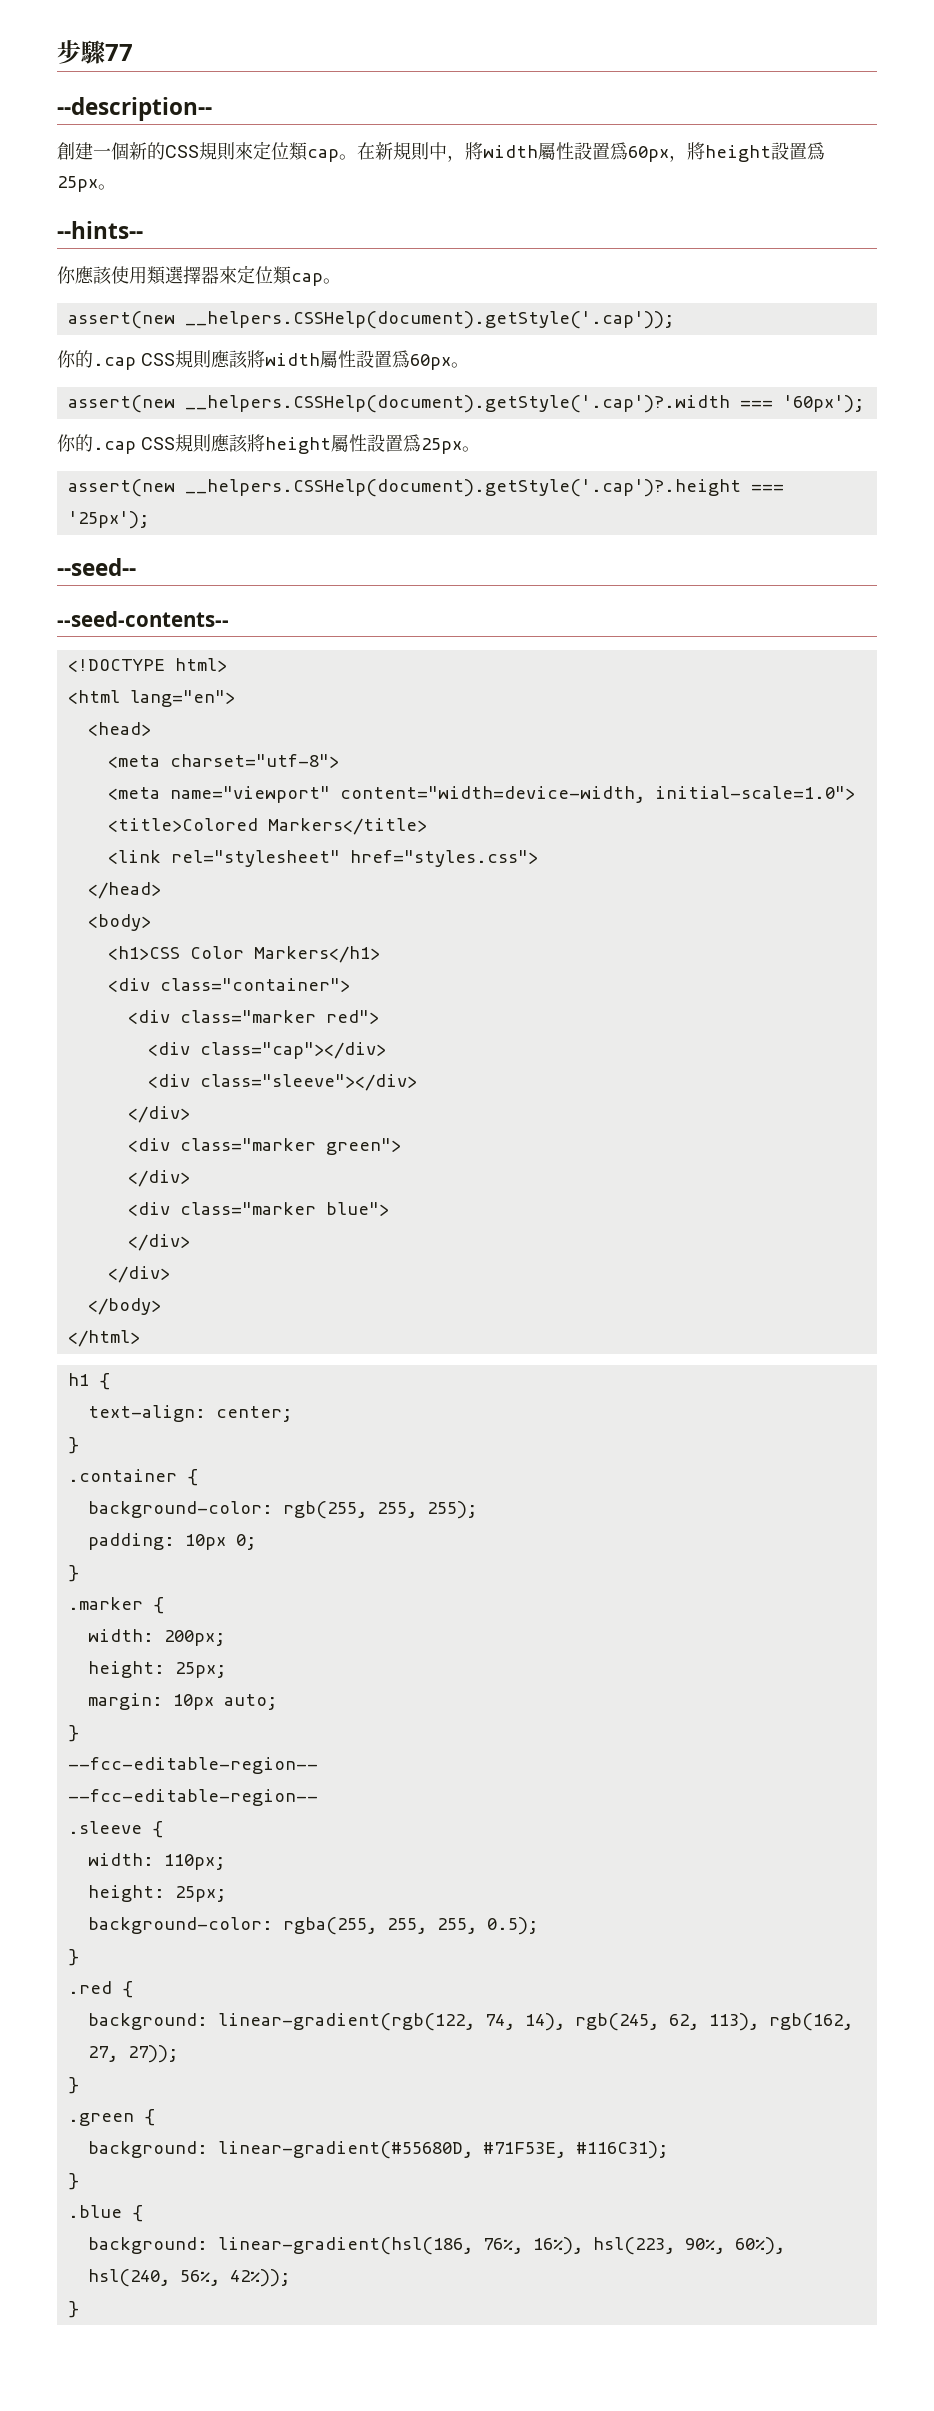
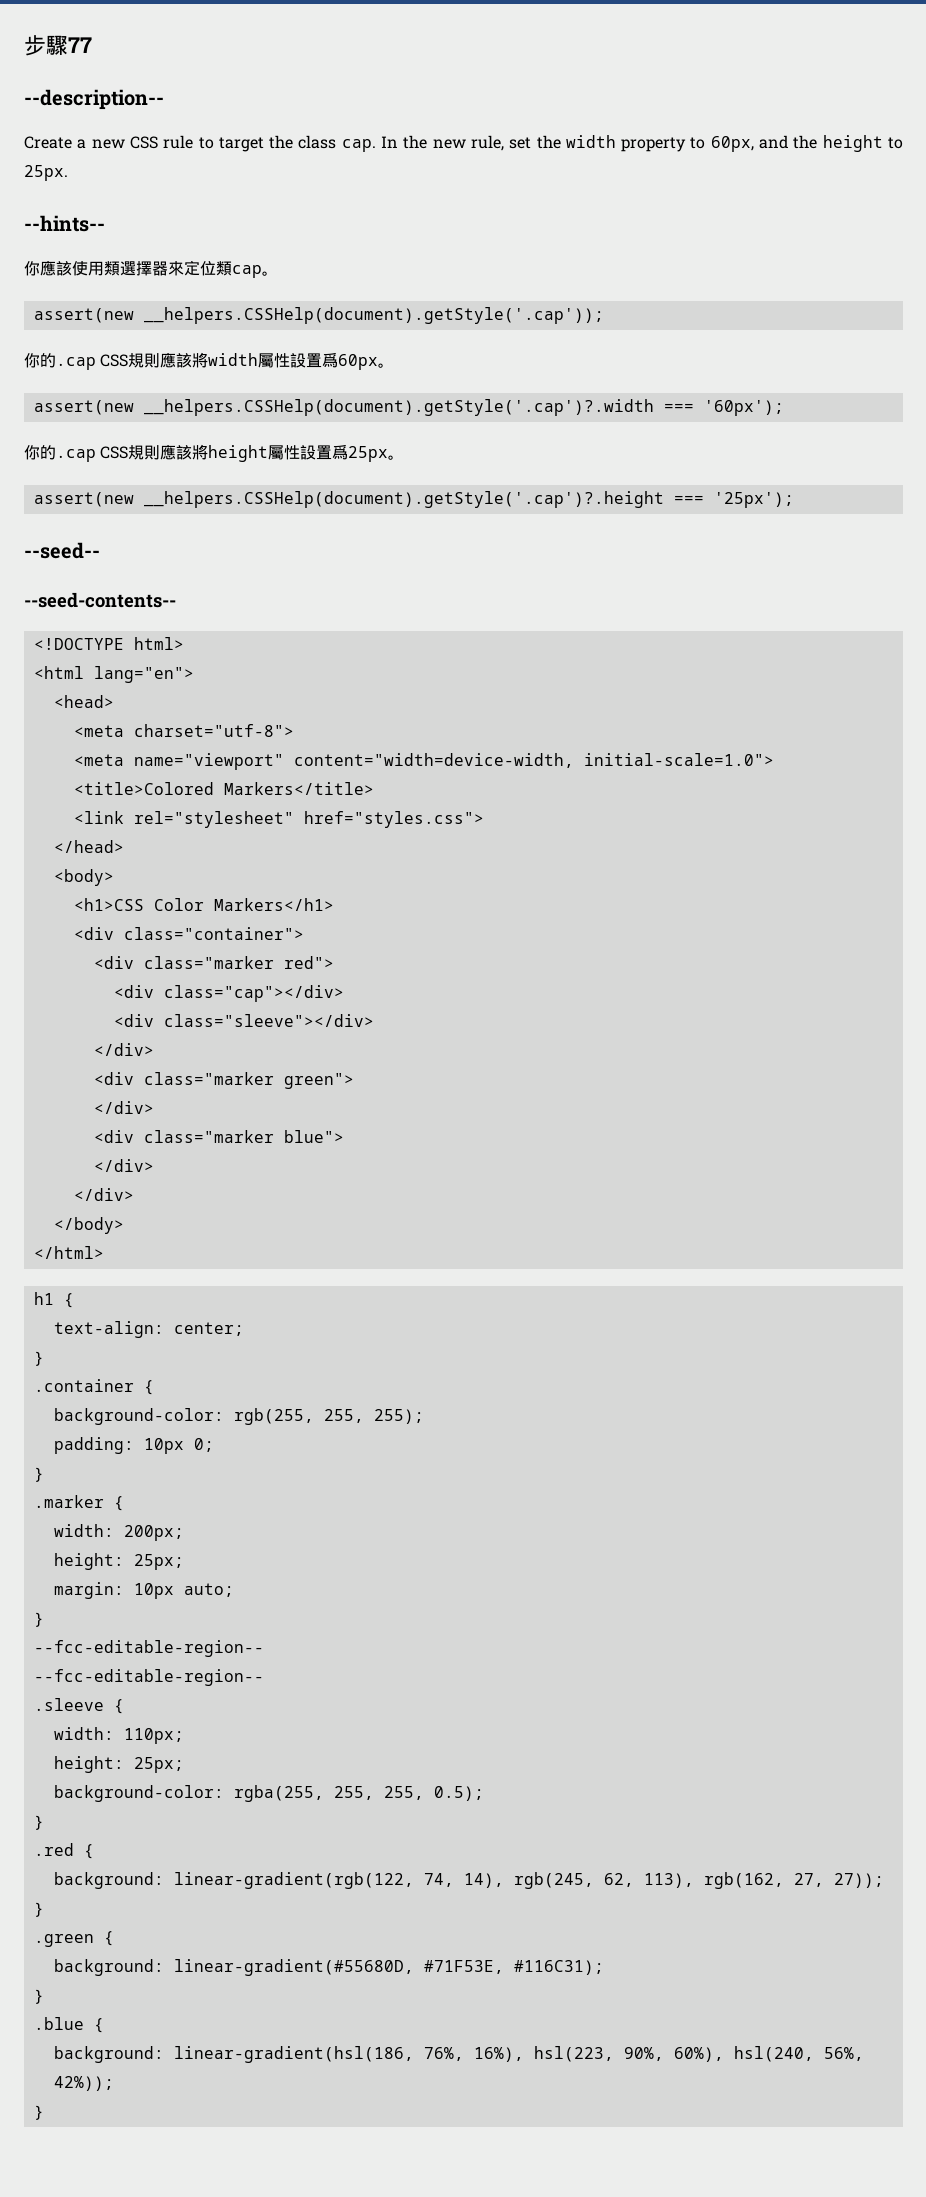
[57,141,825,162] [57,176,116,192] 創建一個新的CSS規則來定位類cap。在新規則中，將width屬性設置爲60px，將height設置爲25px。 -> [24,135,904,152] [24,165,68,181] Create a new CSS rule to target the class cap. In the new rule, set the width property to 60px, and the height to 25px.

